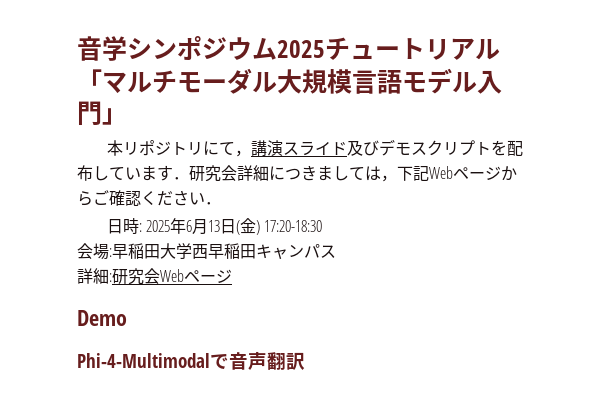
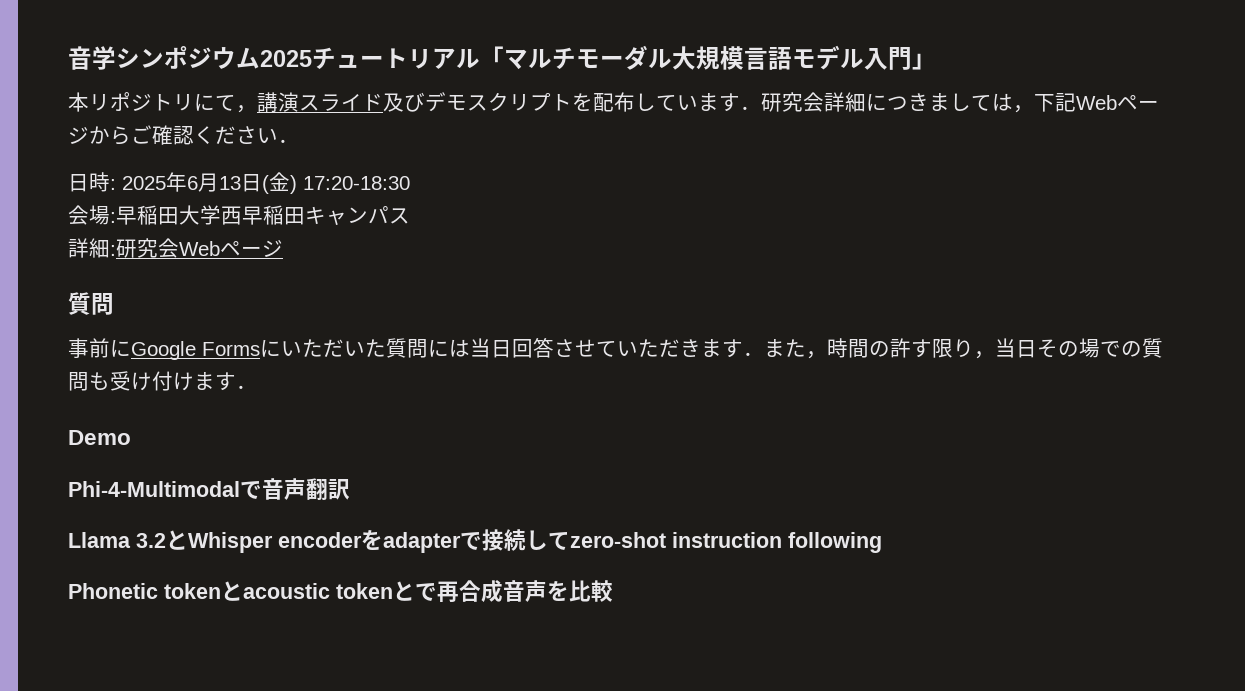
(232, 276) none -> [68,292,114,315] [68,338,1163,360] [68,371,257,391] // 質問 // 事前にGoogle Formsにいただいた質問には当日回答させていただきます．また，時間の許す限り，当日その場での質問も受け付けます．
(305, 361) none -> [68,529,882,553] [68,580,613,603] // Llama 3.2とWhisper encoderをadapterで接続してzero-shot instruction following // Phonetic tokenとacoustic tokenとで再合成音声を比較

